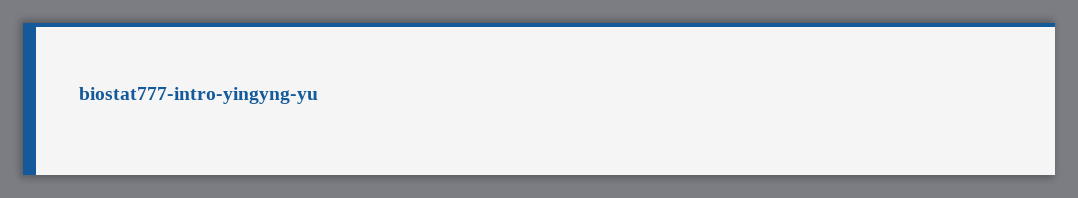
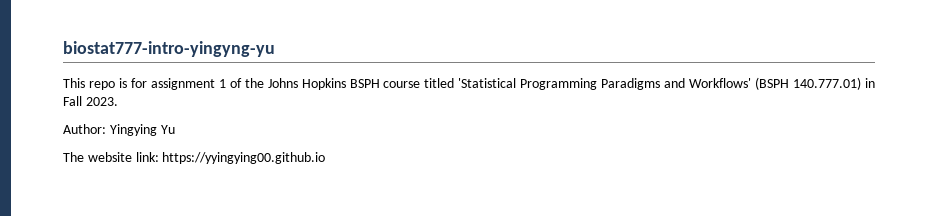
(318, 95) none -> [63,77,876,90] [63,96,118,106] [63,124,175,136] [63,152,326,164] // This repo is for assignment 1 of the Johns Hopkins BSPH course titled 'Statistical Programming Paradigms and Workflows' (BSPH 140.777.01) in Fall 2023. // Author: Yingying Yu // The website link: https://yyingying00.github.io

